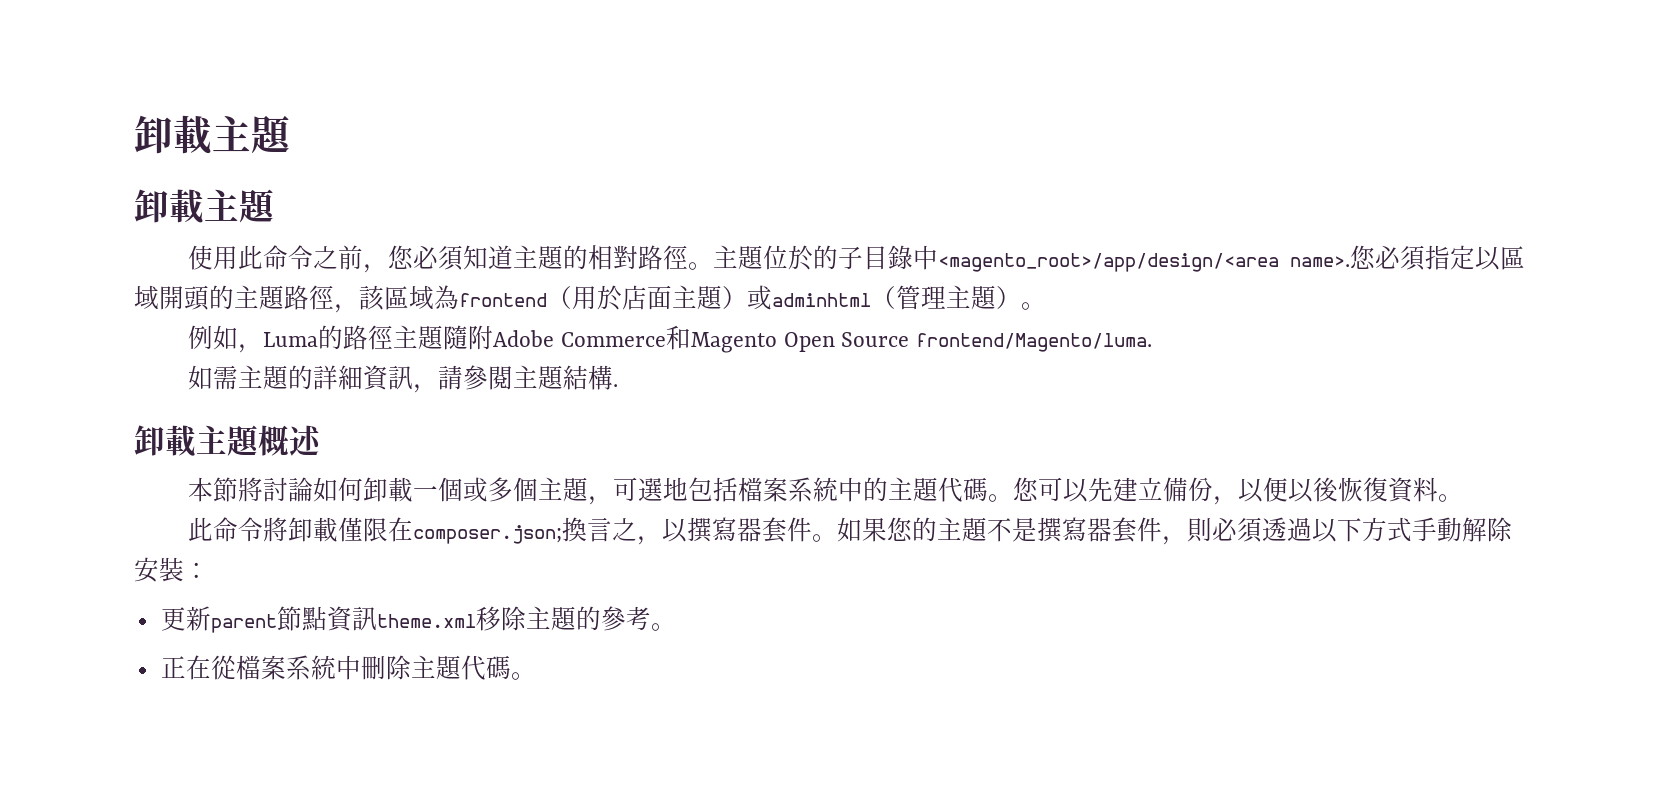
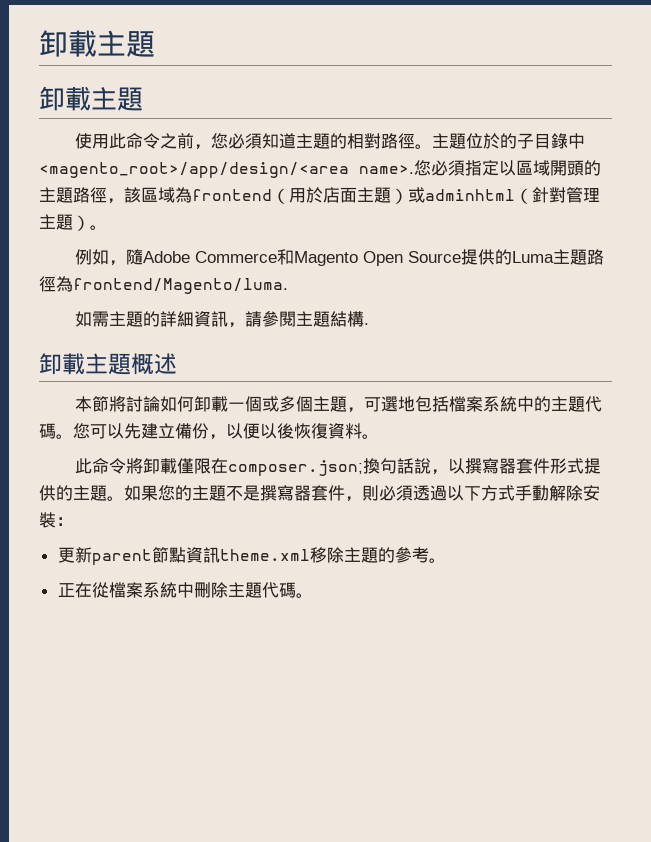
(896, 297) none -> [532,187,566,203] 針對
[263,325,494,350] Luma的路徑主題隨附 -> [126,249,144,265] 隨
(910, 339) none -> [461,249,605,265] [39,276,73,292] 提供的Luma主題路徑為
[587,517,638,542] 言之 -> [380,458,432,474] 句話說
(813, 529) none -> [550,458,602,474] [39,485,107,501] 形式提供的主題

